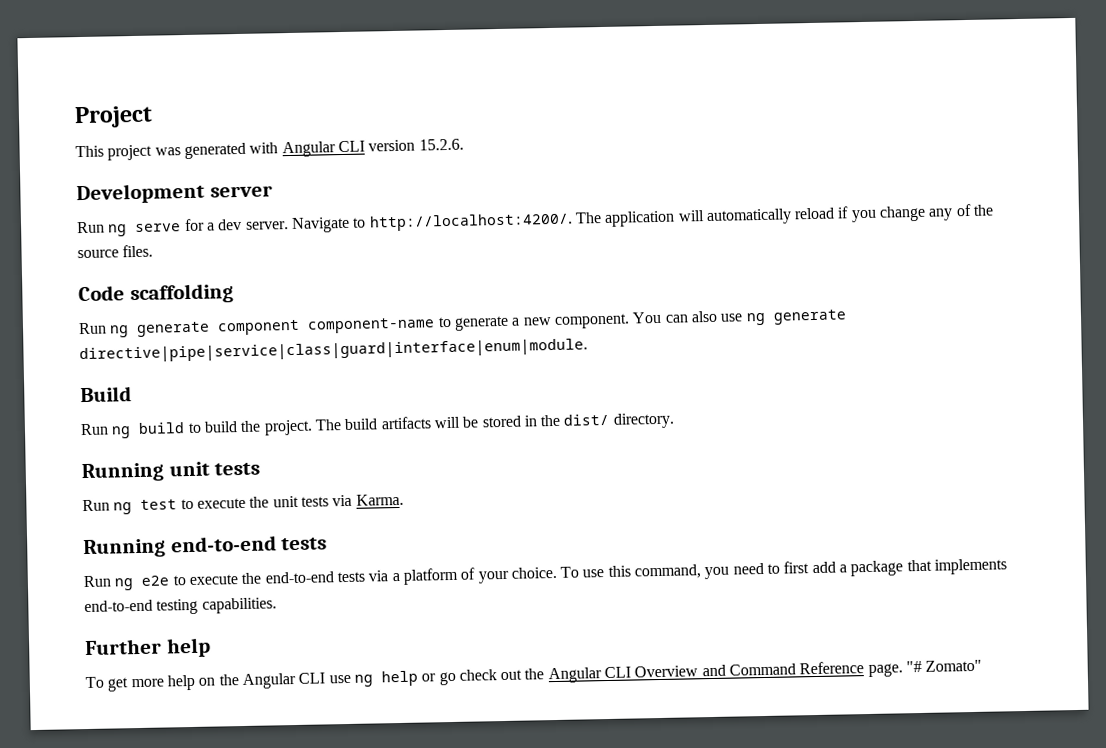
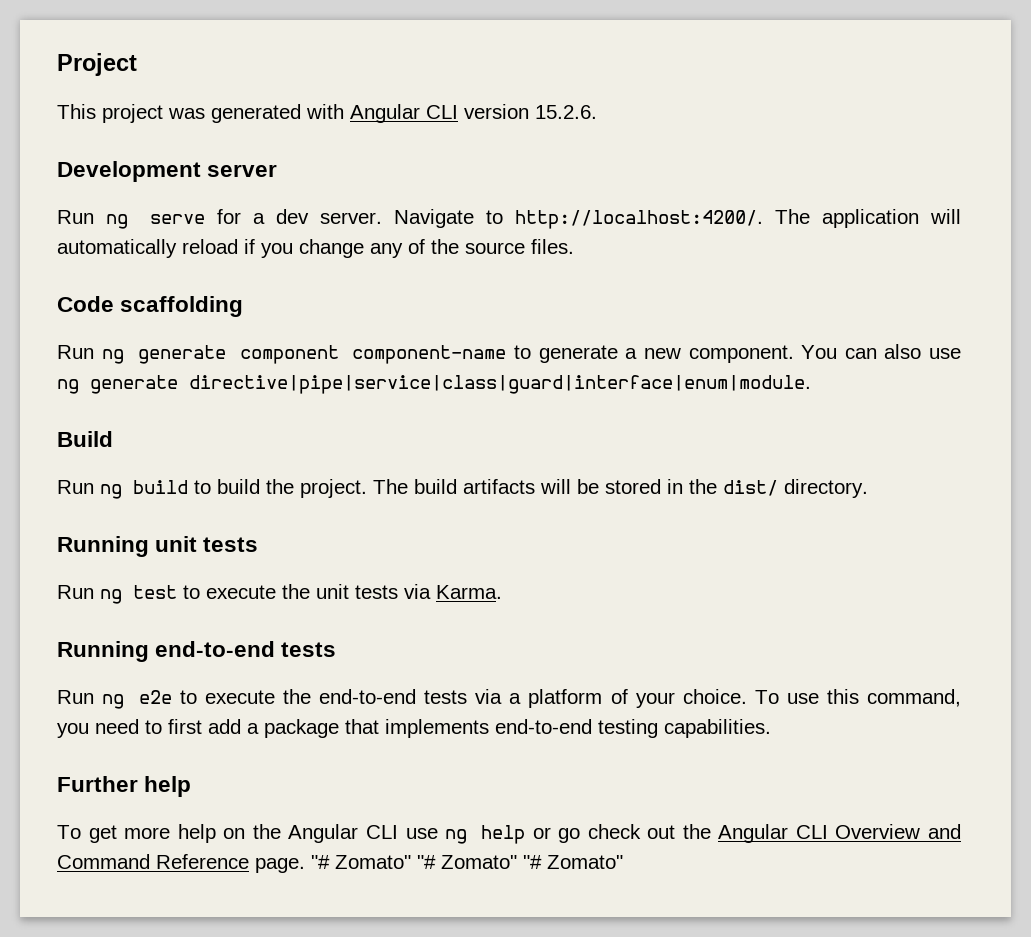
(983, 665) none -> [417,855,623,869] "# Zomato" "# Zomato"

